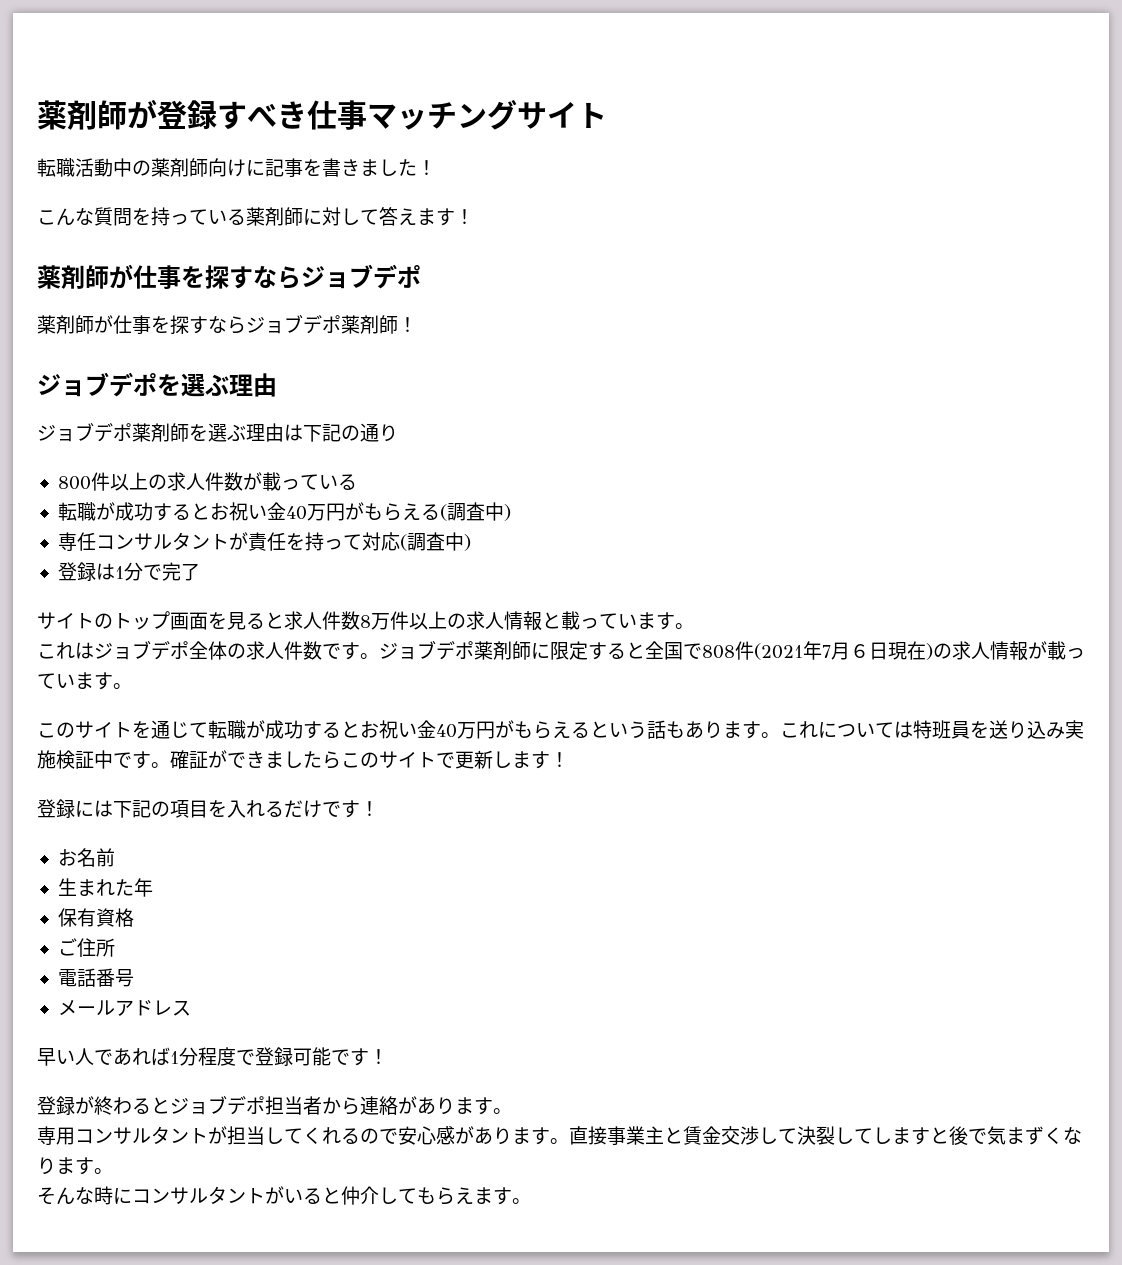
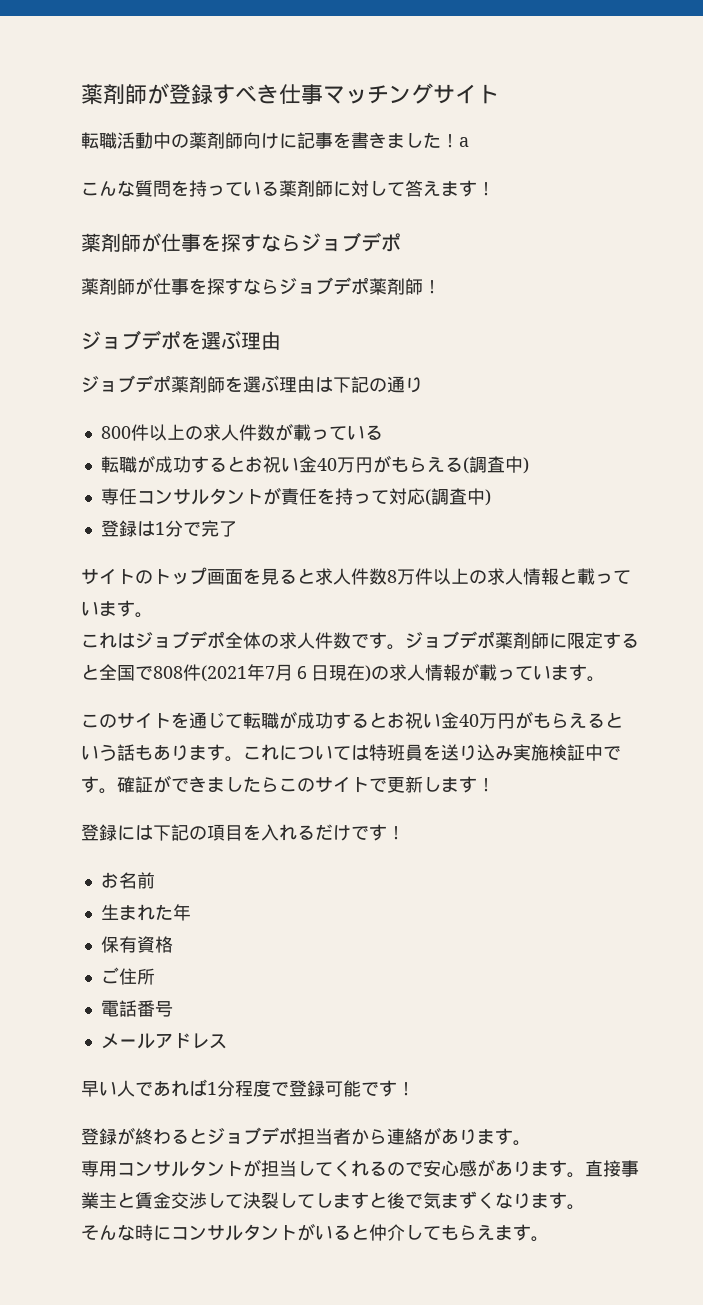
(436, 167) none -> [459,137,469,147] a

